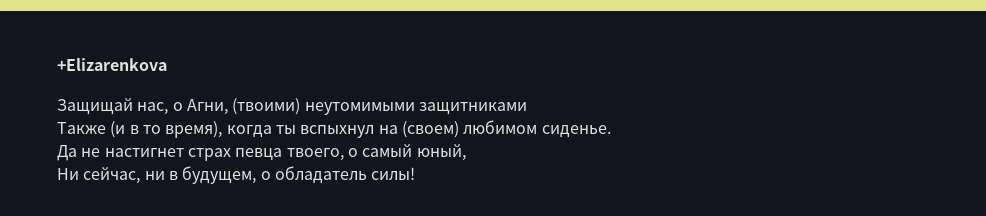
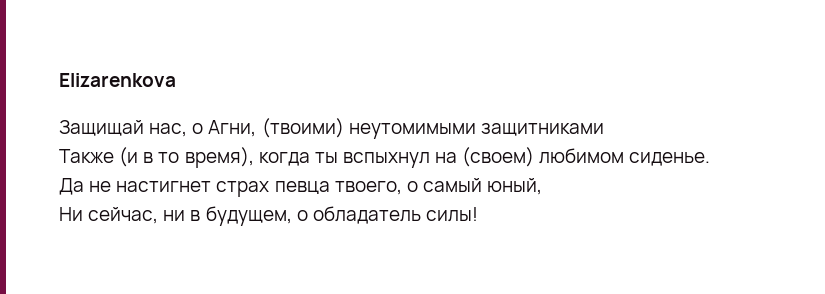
[57,58,167,71] +Elizarenkova -> [59,73,176,87] Elizarenkova

